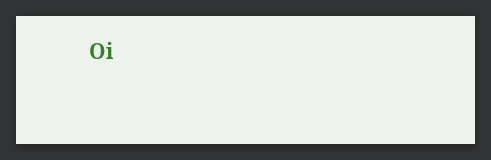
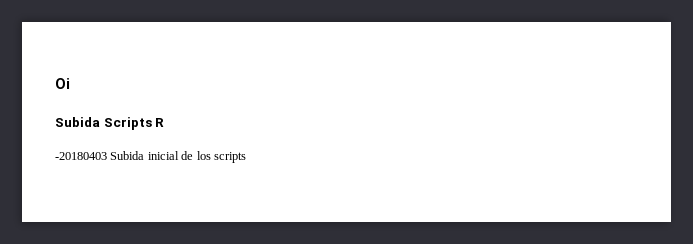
(114, 50) none -> [55,117,165,130] [55,151,246,163] // Subida Scripts R // -20180403 Subida inicial de los scripts

